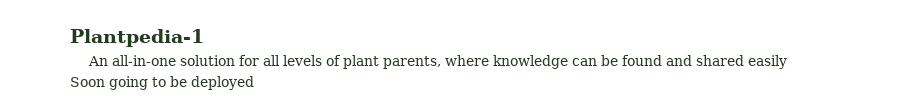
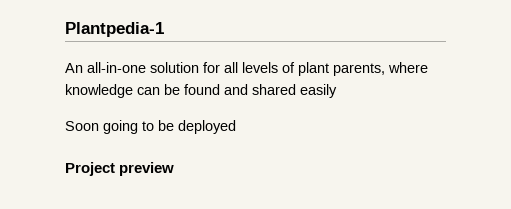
(254, 83) none -> [65,162,175,176] // Project preview

